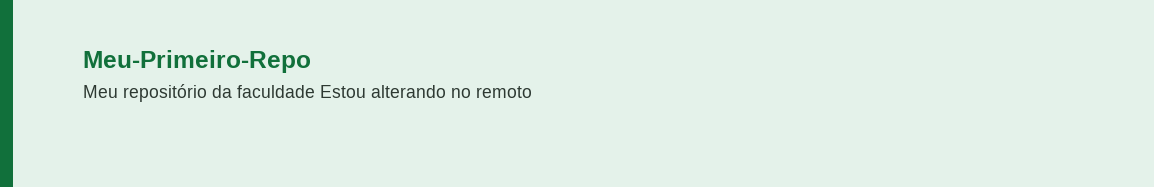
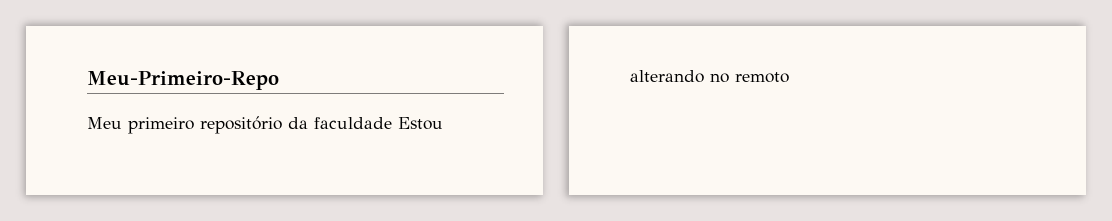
(118, 91) none -> [128,117,194,134] primeiro

